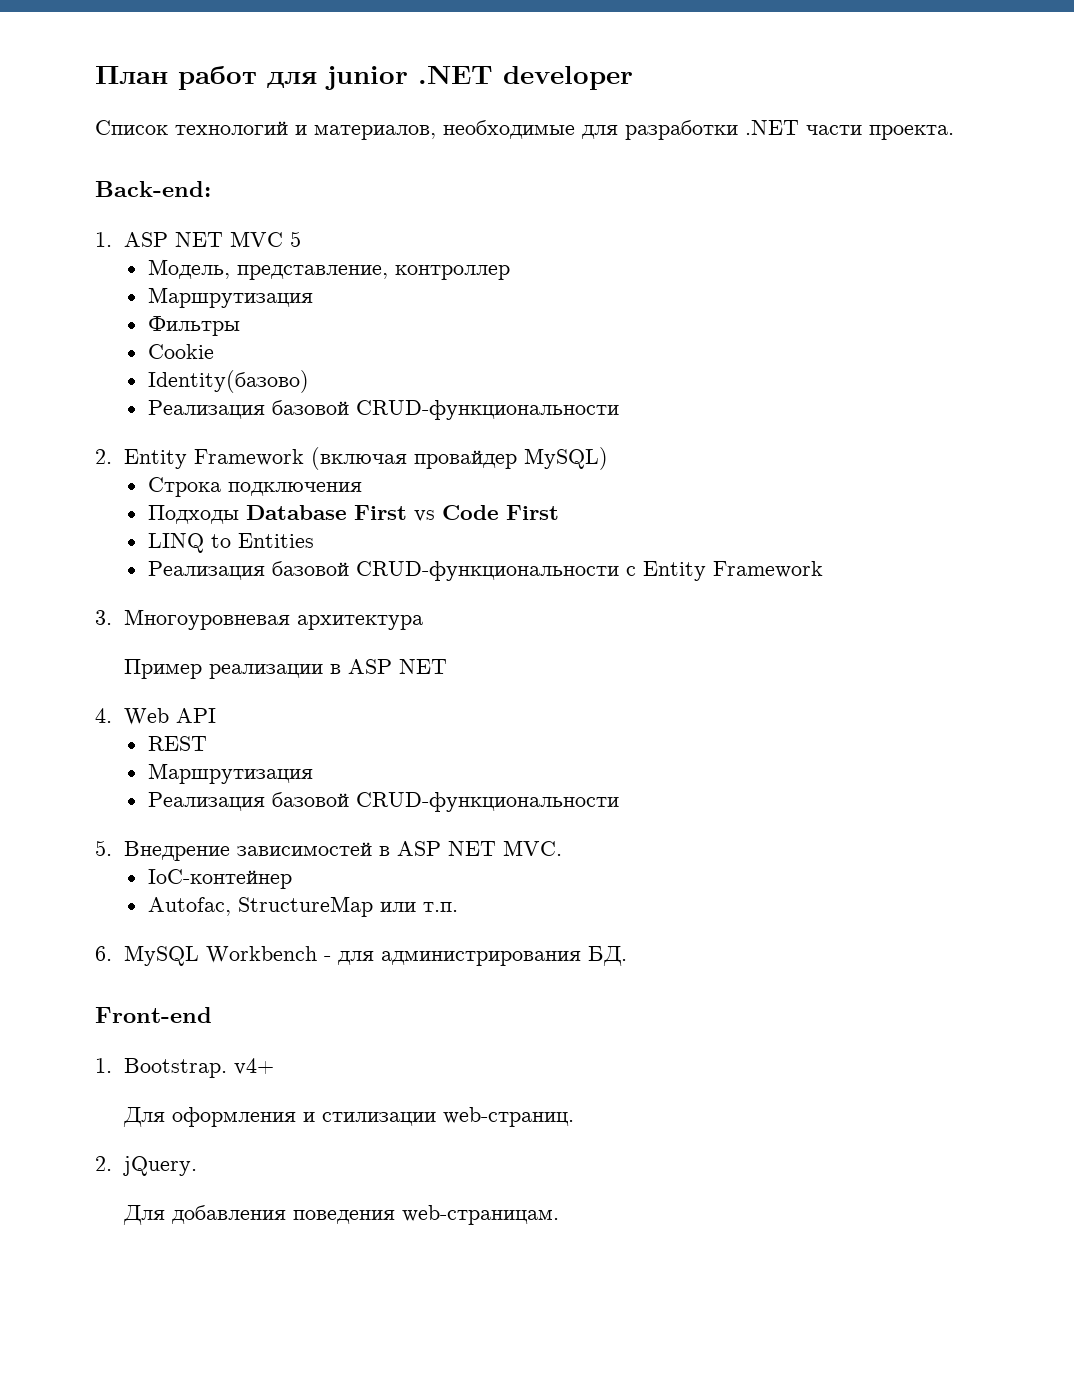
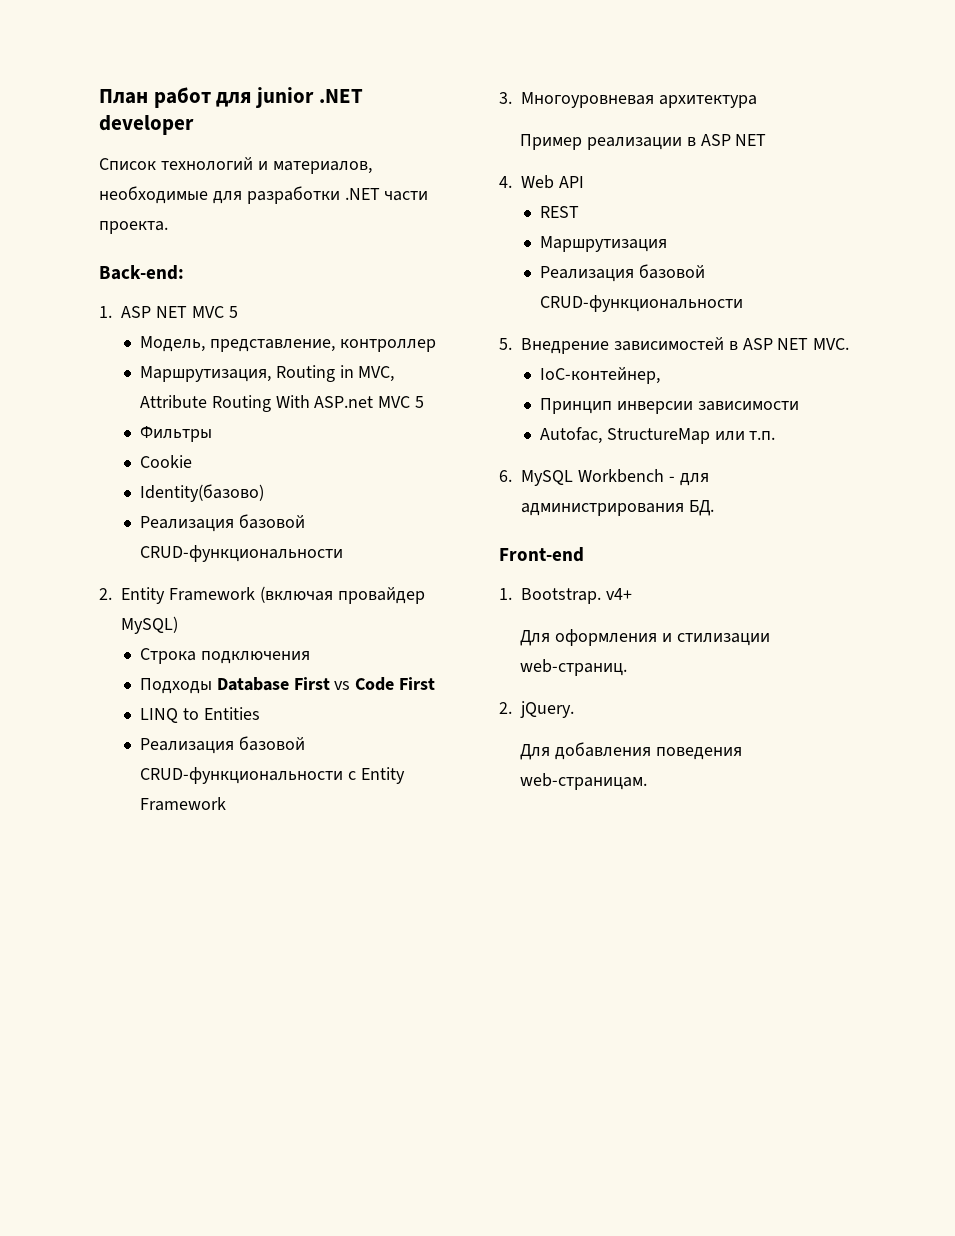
[147,287,313,308] Маршрутизация -> [139,365,395,382] [139,395,425,412] Маршрутизация, Routing in MVC, Attribute Routing With ASP.net MVC 5
[147,869,292,889] IoC-контейнер -> [539,367,660,384] [539,398,799,414] IoC-контейнер, // Принцип инверсии зависимости

